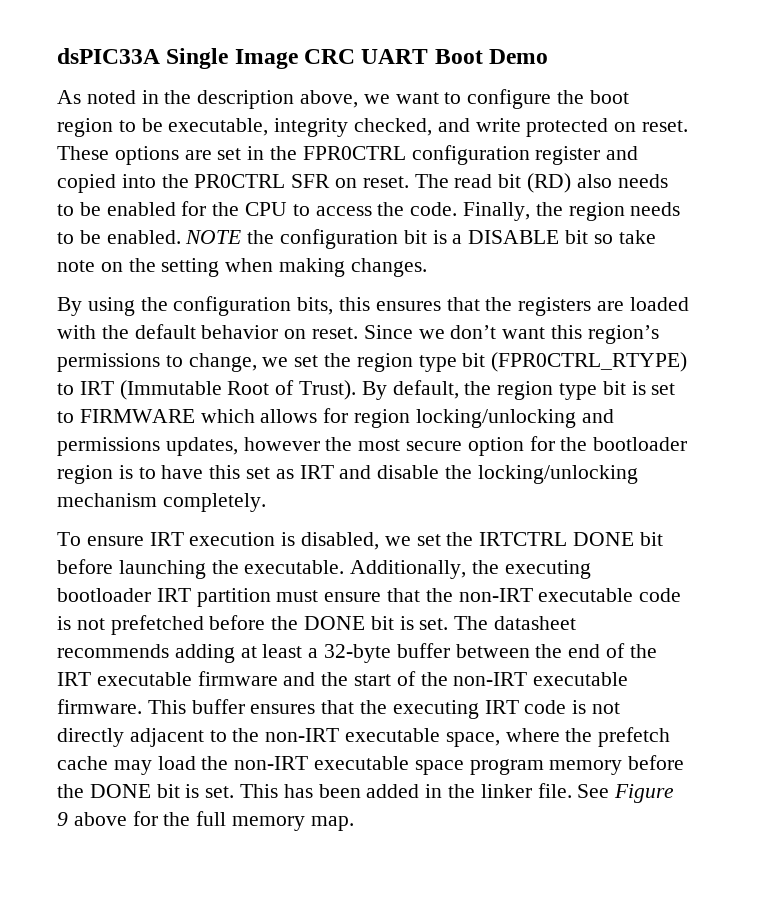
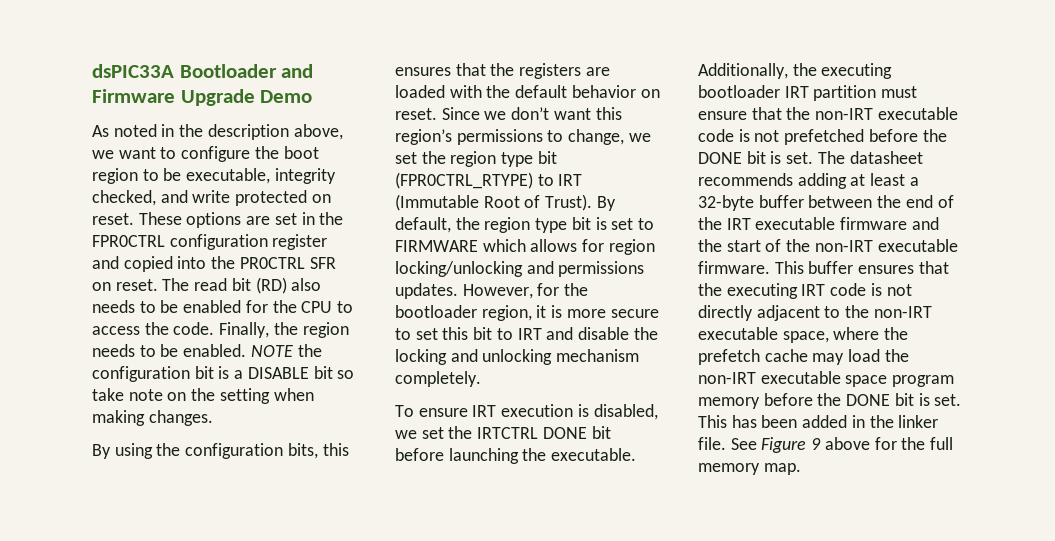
[166,48,483,69] Single Image CRC UART Boot -> [179,64,314,78] [92,89,255,106] Bootloader and Firmware Upgrade
[165,436,688,456] [57,465,294,484] updates, however the most secure option for the bootloader region is to have this set as -> [395,283,589,299] [395,305,659,321] [395,327,513,340] updates. However, for the bootloader region, it is more secure to set this bit to
[477,465,638,484] locking/unlocking -> [395,349,553,365] locking and unlocking

